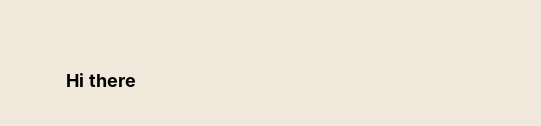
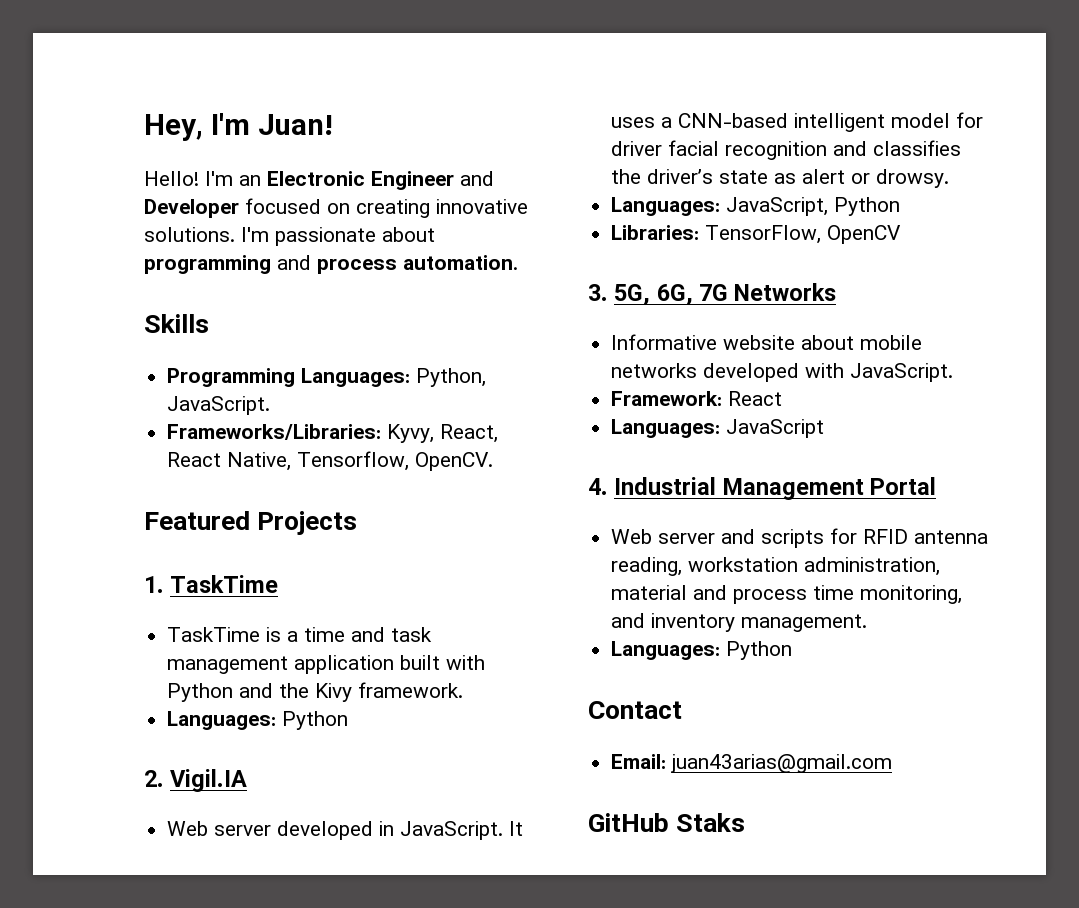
[66,73,136,87] Hi there -> [144,113,333,141] [144,171,494,190] [144,198,528,218] [144,227,435,246] [144,255,518,274] [144,314,209,333] [167,368,487,387] [167,396,271,415] [167,424,499,443] [167,451,494,471] [144,511,358,535] [144,575,279,593] [167,627,433,642] [167,655,486,674] [167,682,464,702] [167,711,349,730] [144,769,248,792] [167,821,524,840] [611,112,984,132] [611,140,962,160] [611,169,950,188] [611,197,901,216] [611,225,902,244] [588,283,837,306] [611,334,923,350] [611,363,954,382] [611,391,783,406] [611,419,825,438] [588,477,937,500] [611,528,989,548] [611,557,941,576] [611,585,963,604] [611,613,868,632] [611,641,793,660] [588,701,682,719] [611,754,893,773] [588,813,746,832] Hey, I'm Juan! // Hello! I'm an Electronic Engineer and Developer focused on creating innovative solutions. I'm passionate about programming and process automation. // Skills // Programming Languages: Python, JavaScript. // Frameworks/Libraries: Kyvy, React, React Native, Tensorflow, OpenCV. // Featured Projects // 1. TaskTime // TaskTime is a time and task management application built with Python and the Kivy framework. // Languages: Python // 2. Vigil.IA // Web server developed in JavaScript. It uses a CNN-based intelligent model for driver facial recognition and classifies the driver’s state as alert or drowsy. // Languages: JavaScript, Python // Libraries: TensorFlow, OpenCV // 3. 5G, 6G, 7G Networks // Informative website about mobile networks developed with JavaScript. // Framework: React // Languages: JavaScript // 4. Industrial Management Portal // Web server and scripts for RFID antenna reading, workstation administration, material and process time monitoring, and inventory management. // Languages: Python // Contact // Email: juan43arias@gmail.com // GitHub Staks

